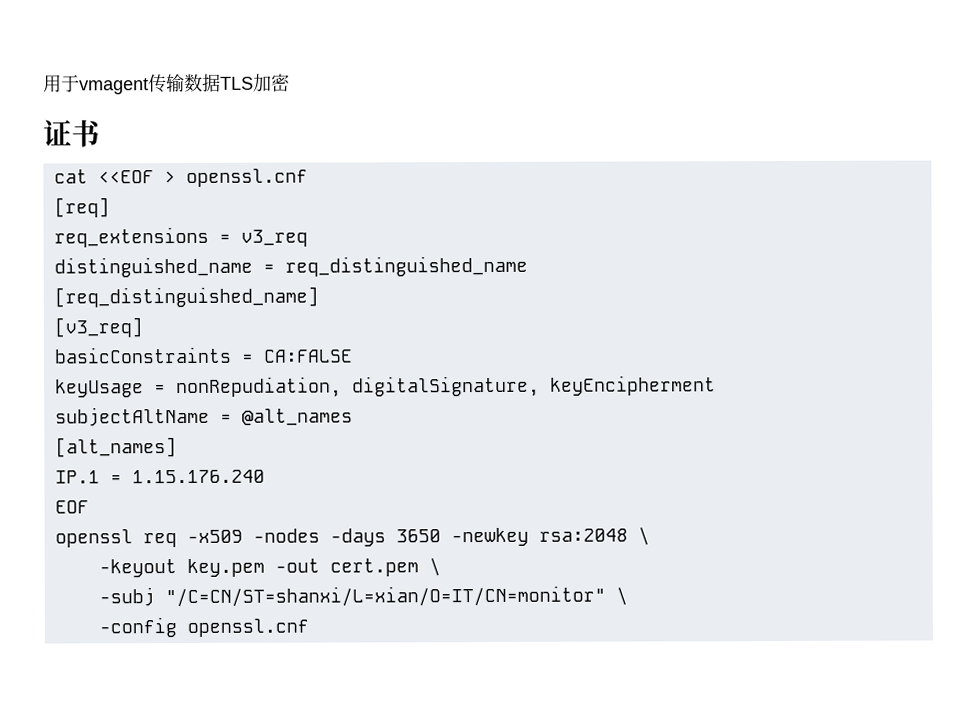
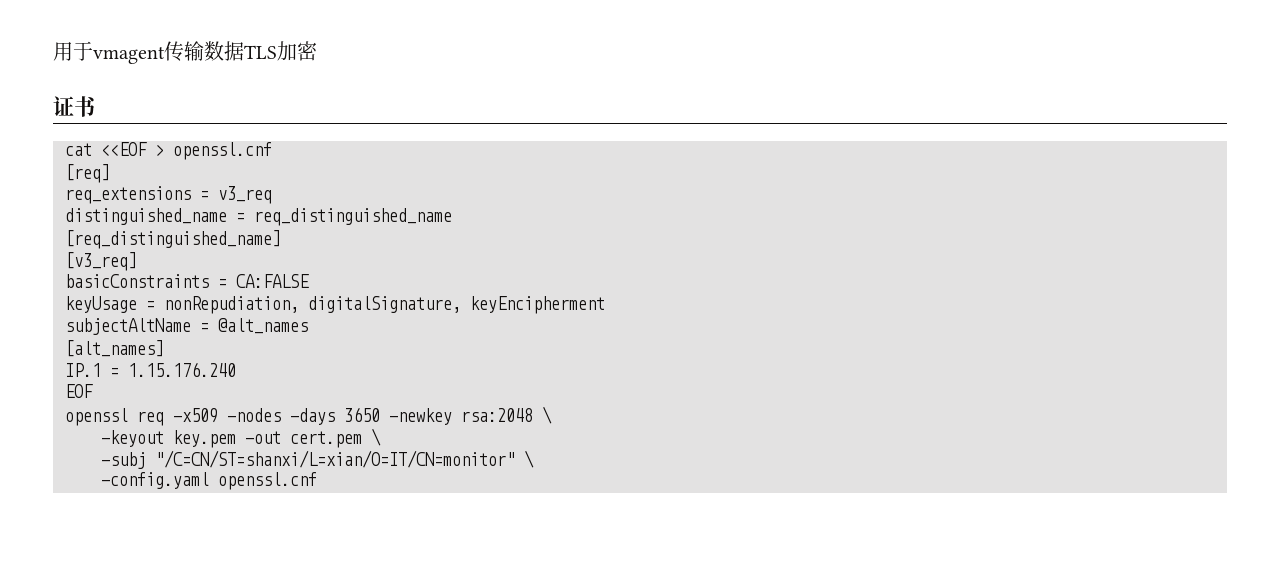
[98,617,177,638] -config -> [101,472,209,489] -config.yaml

